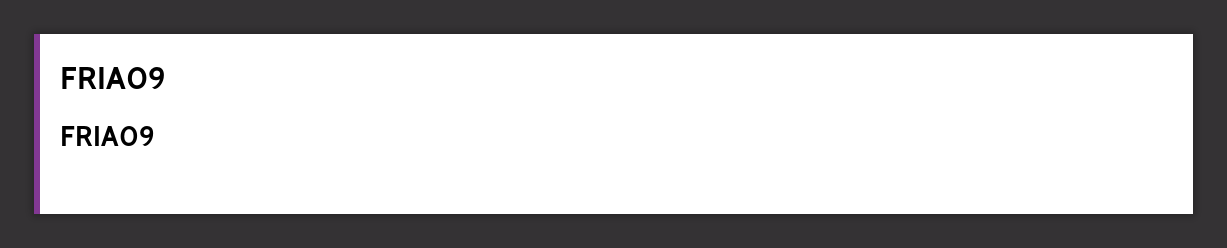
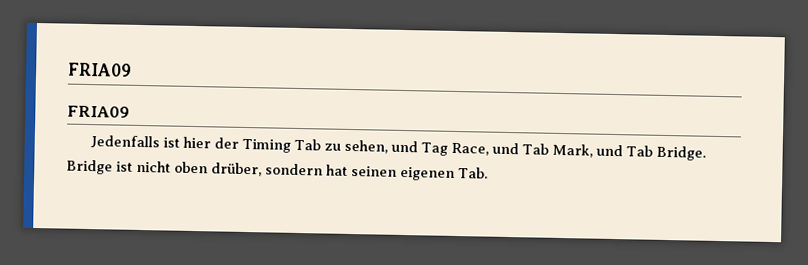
(155, 136) none -> [90,135,707,161] [66,159,488,181] // Jedenfalls ist hier der Timing Tab zu sehen, und Tag Race, und Tab Mark, und Tab Bridge. // Bridge ist nicht oben drüber, sondern hat seinen eigenen Tab.

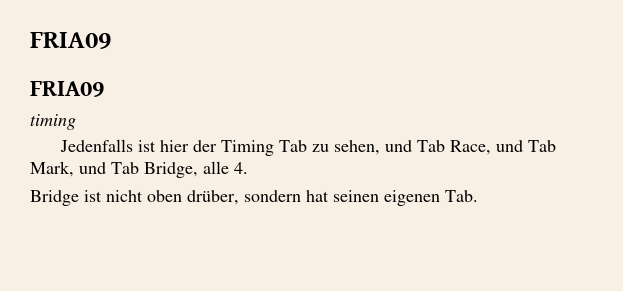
(130, 111) none -> [30,114,76,130] // timing
[421,142,449,156] Tag -> [416,140,445,152] Tab
[656,145,707,161] Bridge. -> [144,161,248,178] Bridge, alle 4.

